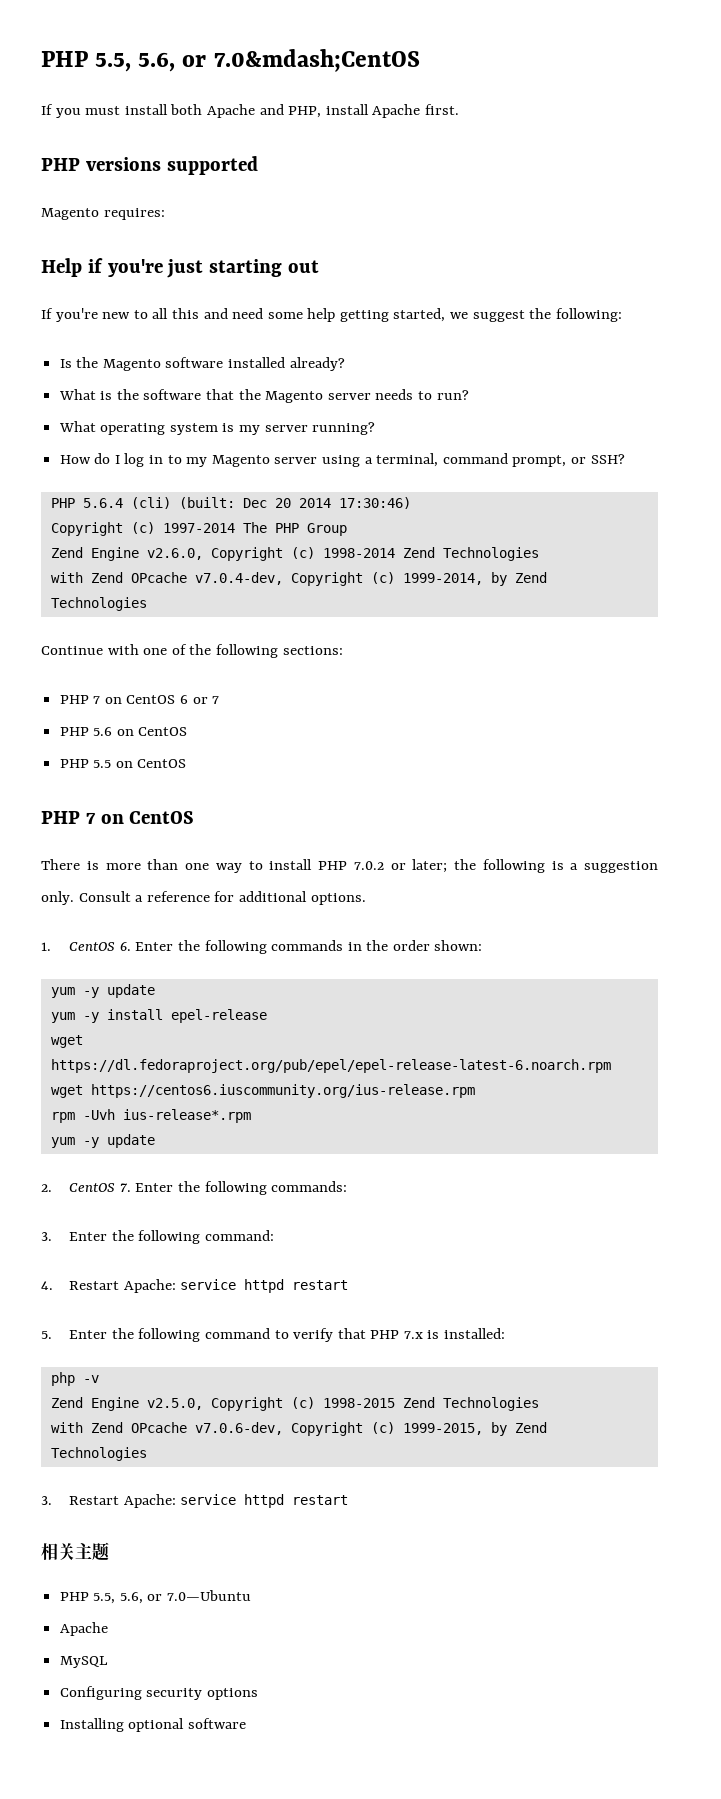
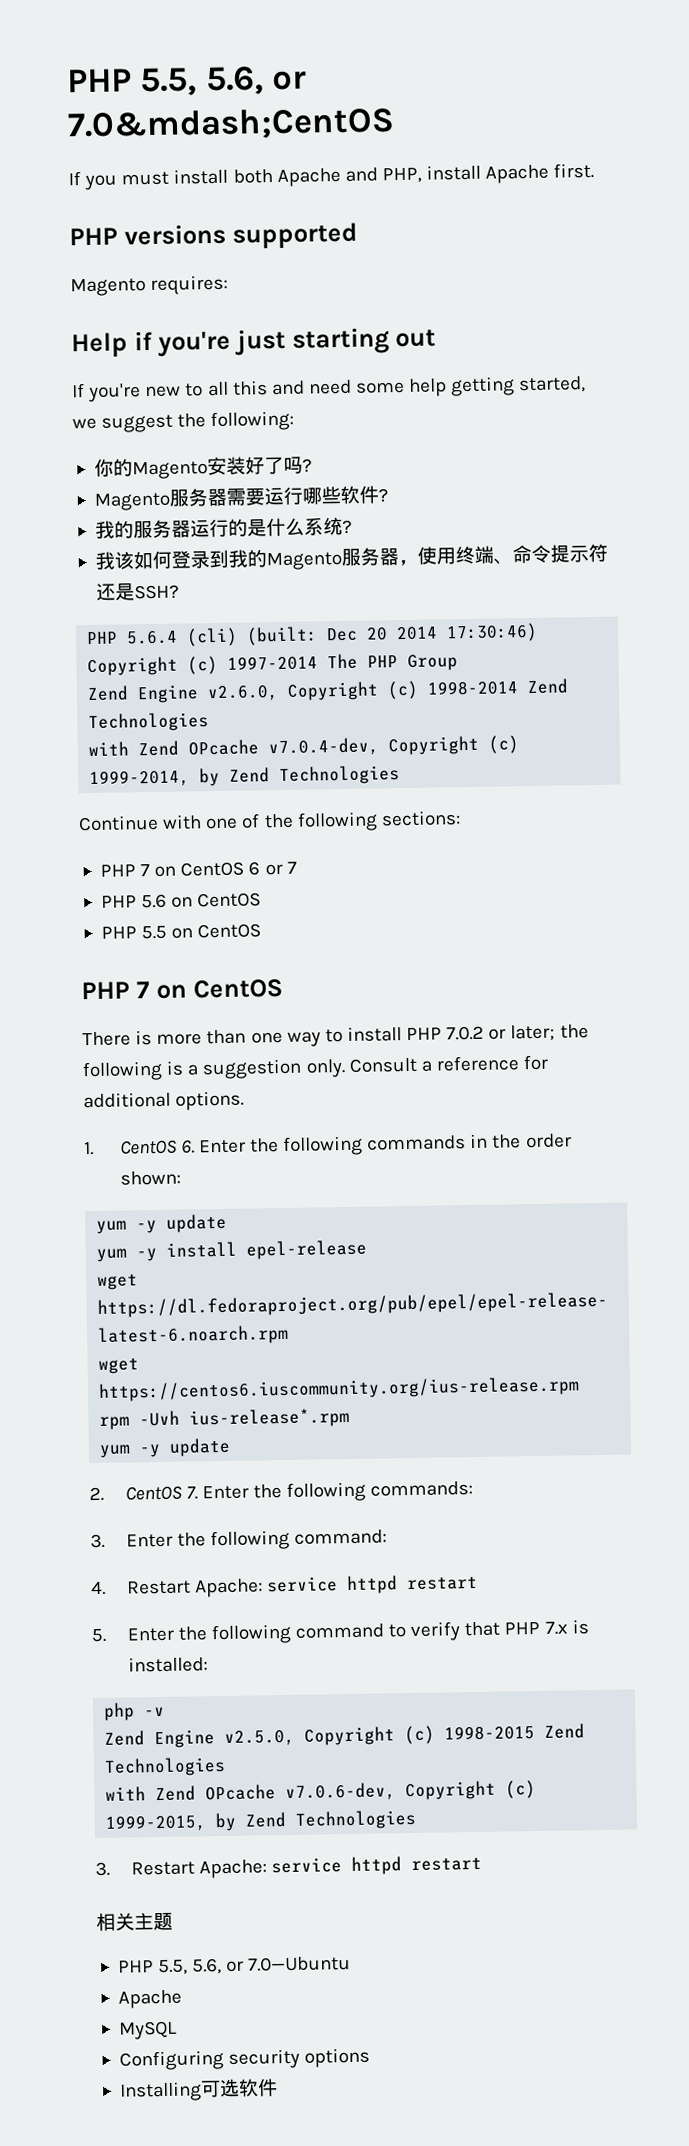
[59,357,345,371] [58,389,469,403] [58,421,376,435] [59,453,586,467] Is the Magento software installed already? // What is the software that the Magento server needs to run? // What operating system is my server running? // How do I log in to my Magento server using a terminal, command prompt, or -> [93,456,312,480] [93,485,388,511] [94,516,352,539] [94,543,608,571] [95,583,135,601] 你的Magento安装好了吗? // Magento服务器需要运行哪些软件? // 我的服务器运行的是什么系统? // 我该如何登录到我的Magento服务器，使用终端、命令提示符还是
[128,1718,246,1732] optional software -> [199,2078,278,2098] 可选软件

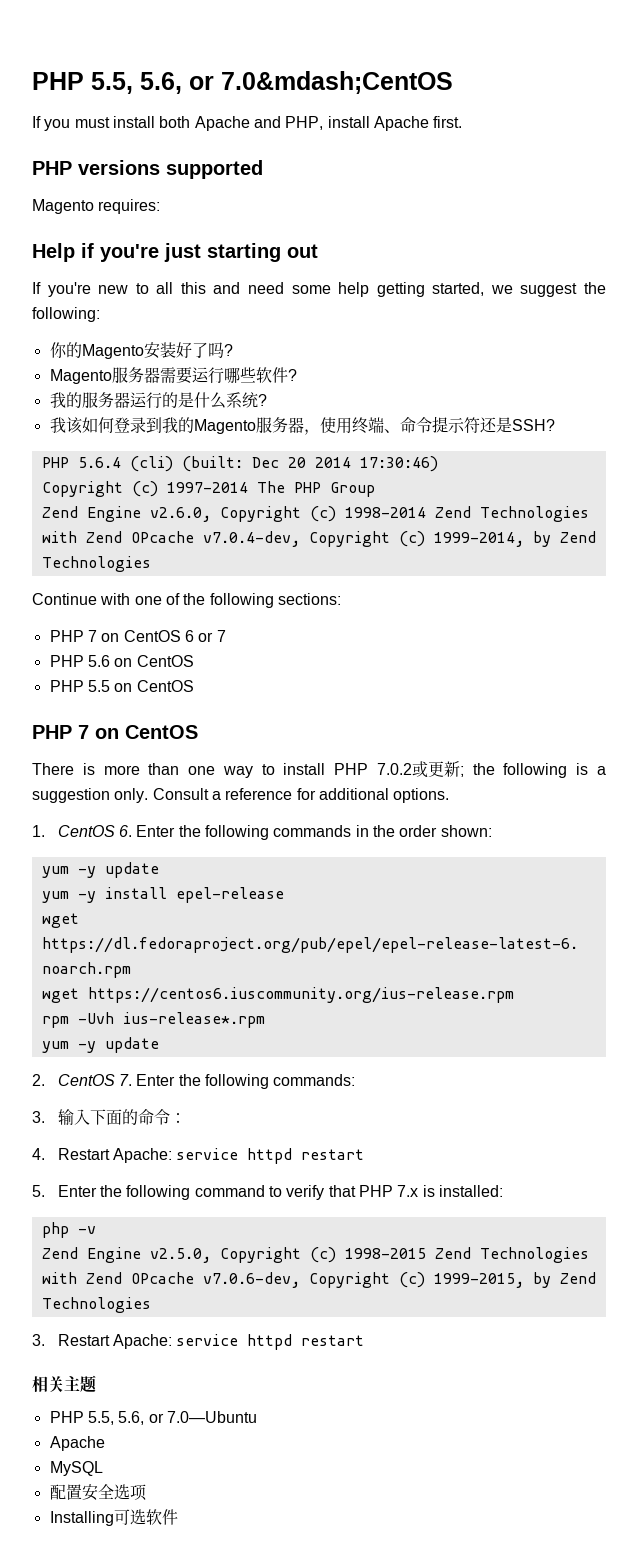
[488,1024,556,1042] or later; -> [411,761,464,778] 或更新;
[125,1529,387,1551] Enter the following command: -> [57,1109,186,1125] 输入下面的命令：
[118,2047,371,2071] Configuring security options -> [49,1484,147,1501] 配置安全选项

